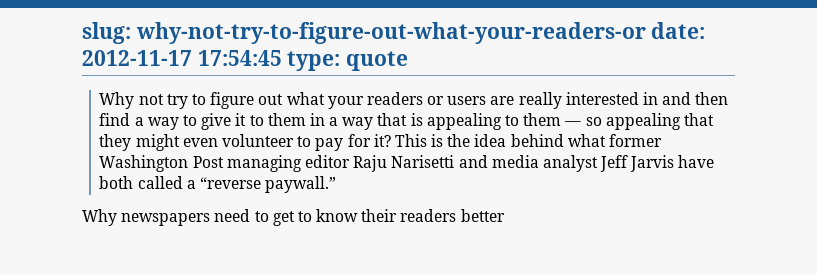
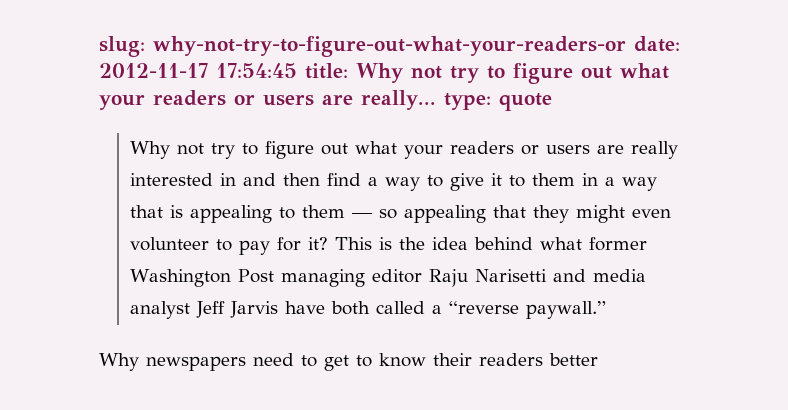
(282, 58) none -> [305,63,669,84] [99,90,436,110] title: Why not try to figure out what your readers or users are really...

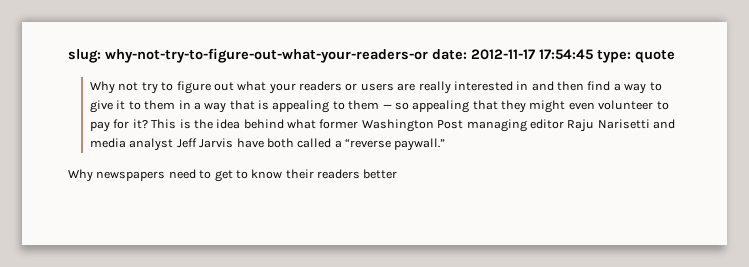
[305,63,669,84] [99,90,436,110] title: Why not try to figure out what your readers or users are really... -> (593, 54) none

